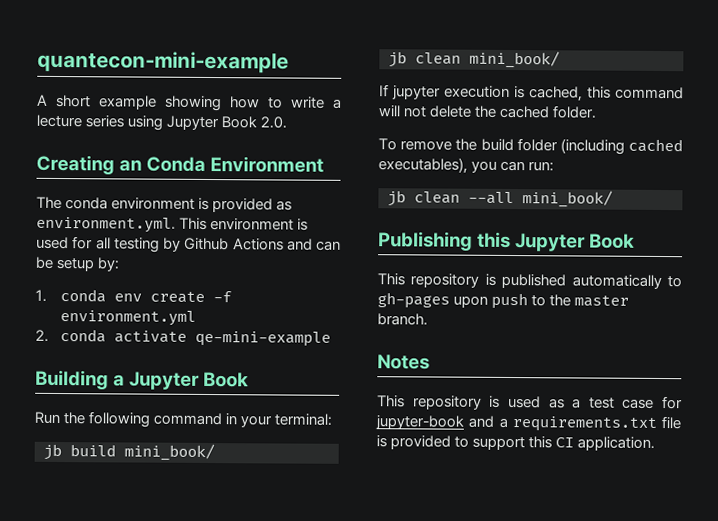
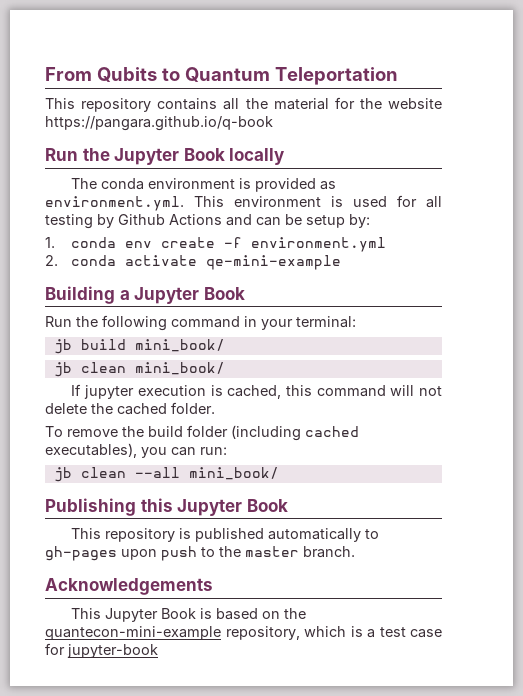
[37,50,289,74] [37,94,342,112] [36,114,288,131] [36,154,325,175] quantecon-mini-example // A short example showing how to write a lecture series using Jupyter Book 2.0. // Creating an Conda Environment -> [45,67,398,85] [45,97,442,112] [45,116,273,131] [45,148,285,165] From Qubits to Quantum Teleportation // This repository contains all the material for the website https://pangara.github.io/q-book // Run the Jupyter Book locally
[377,354,430,370] [377,395,565,410] Notes // This repository is used as -> [45,578,213,595] [71,608,307,622] [45,626,363,640] Acknowledgements // This Jupyter Book is based on the quantecon-mini-example repository, which is
[468,415,681,432] [376,435,656,451] and a requirements.txt file is provided to support this CI application. -> (158, 651) none

